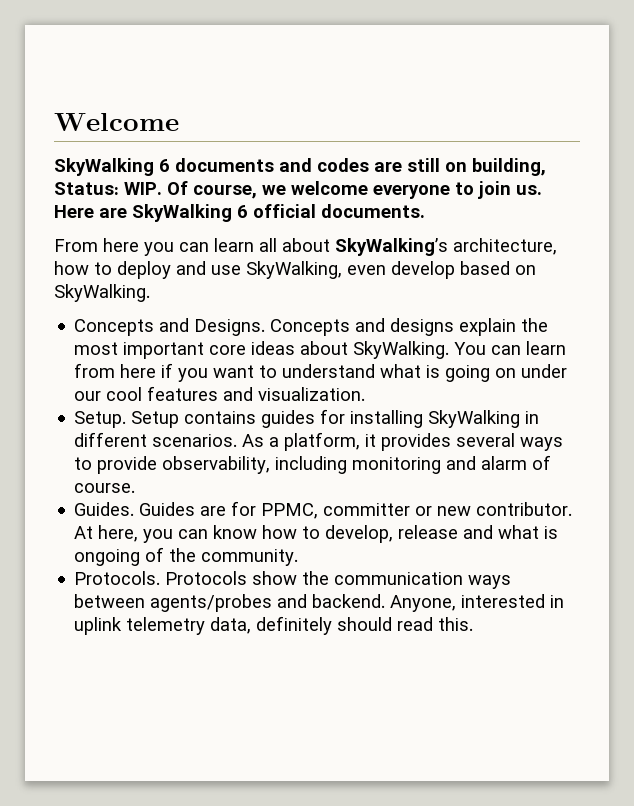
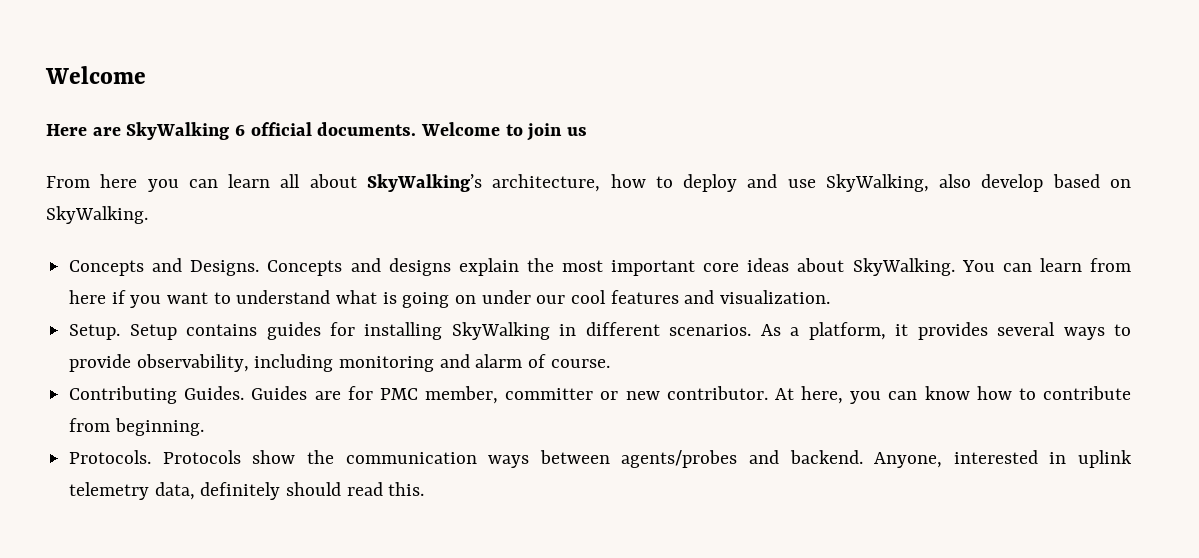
[54,158,546,176] [54,181,542,199] SkyWalking 6 documents and codes are still on building, Status: WIP. Of course, we welcome everyone to join us. -> (146, 75) none
(425, 211) none -> [421,122,588,141] Welcome to join us
[347,265,386,275] even -> [939,174,972,188] also
(136, 488) none -> [69,386,178,404] Contributing
[261,503,319,519] PPMC, -> [379,386,499,404] PMC member,
[325,525,559,543] [74,547,299,566] develop, release and what is ongoing of the community. -> [1043,386,1132,400] [69,418,204,436] contribute from beginning.

